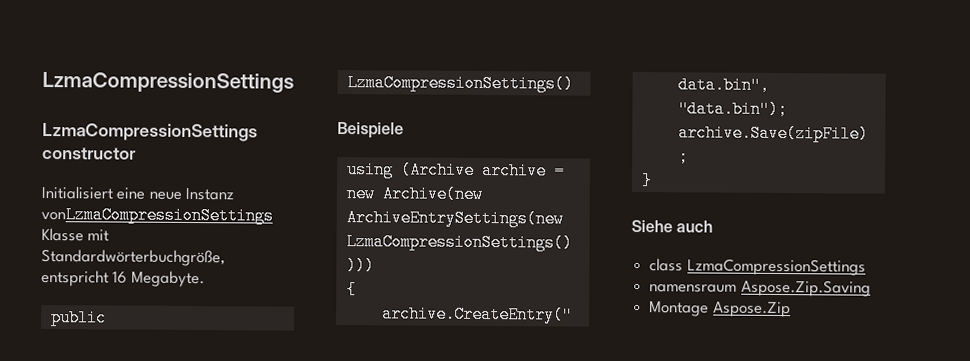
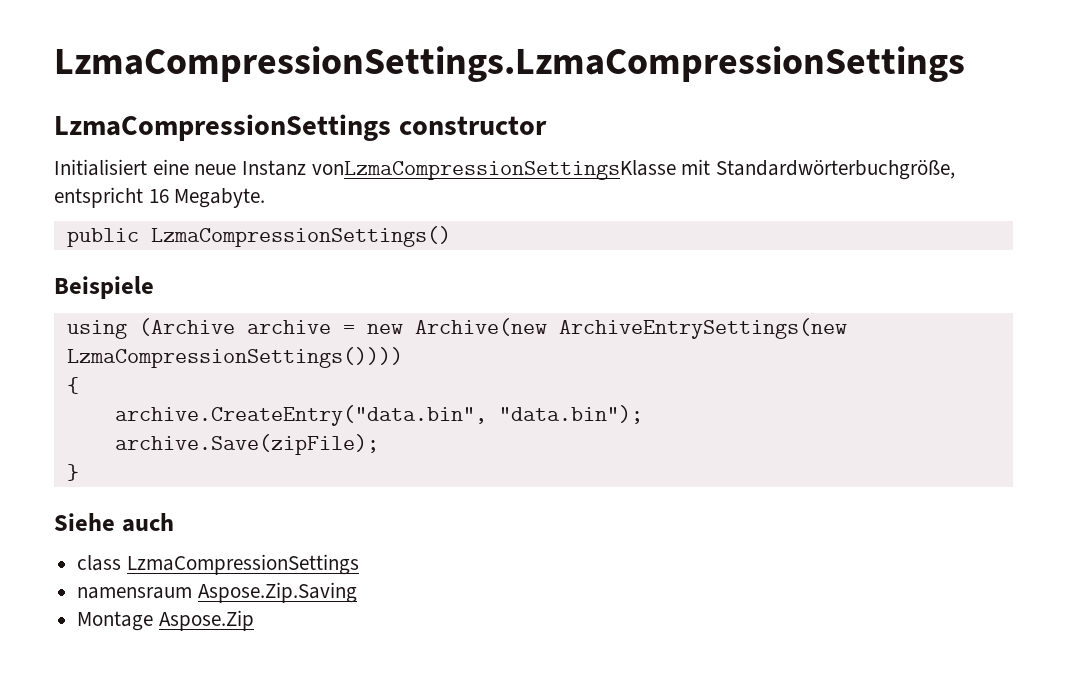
[42,71,294,93] LzmaCompressionSettings -> [54,46,965,82] LzmaCompressionSettings.LzmaCompressionSettings
[41,205,274,225] [41,227,84,242] vonLzmaCompressionSettings Klasse -> [311,160,676,180] vonLzmaCompressionSettingsKlasse

